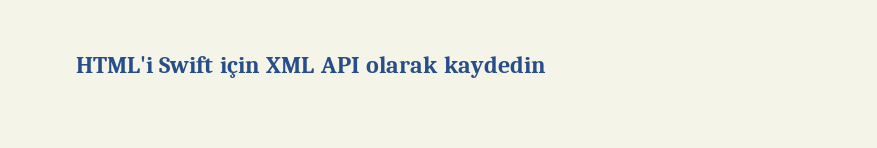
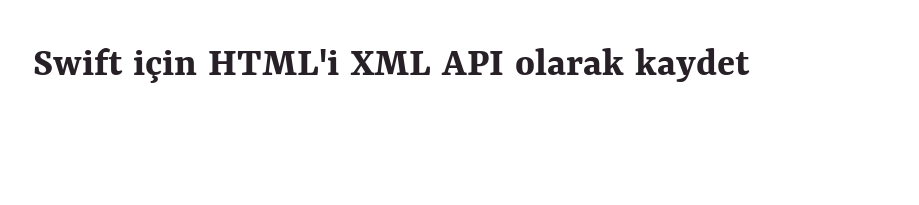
[76,56,154,73] HTML'i -> (33, 61) none
(260, 67) none -> [208,49,340,75] HTML'i
[443,56,546,78] kaydedin -> [635,48,751,82] kaydet

